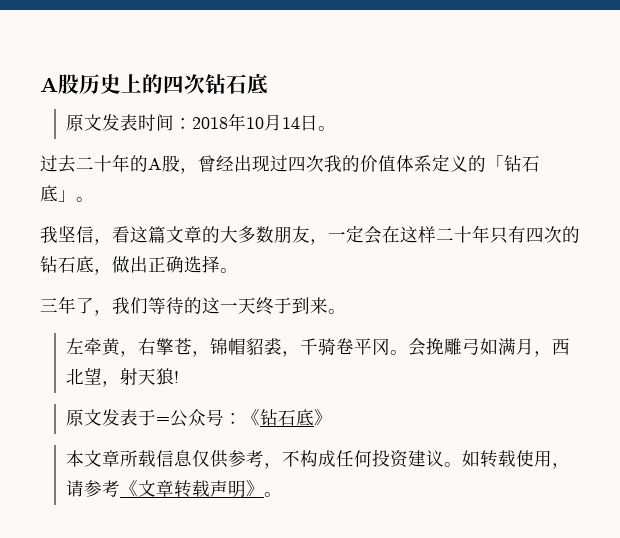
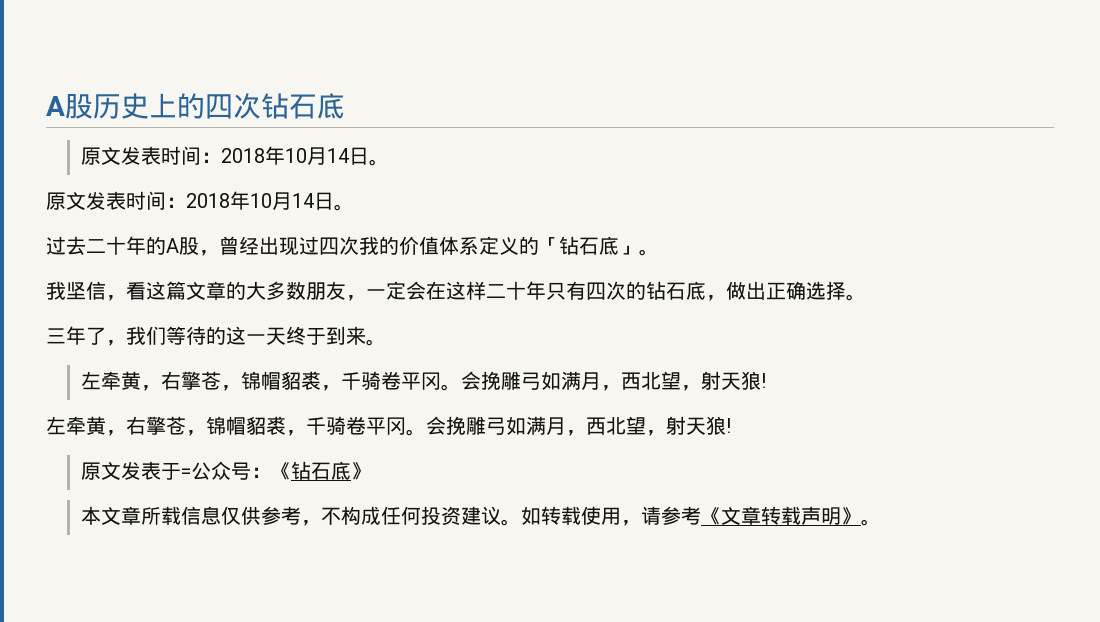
(336, 128) none -> [46,191,354,211] // 原文发表时间：2018年10月14日。
(179, 377) none -> [46,416,731,436] // 左牵黄，右擎苍，锦帽貂裘，千骑卷平冈。会挽雕弓如满月，西北望，射天狼!

